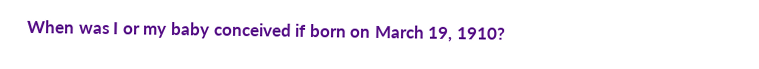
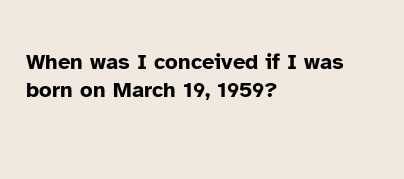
[121,21,308,39] or my baby conceived if -> [154,53,344,69] conceived if I was
[456,27,507,40] 1910? -> [217,83,278,97] 1959?

